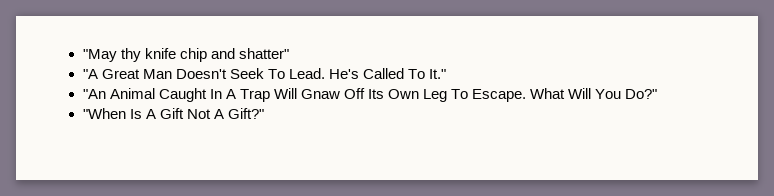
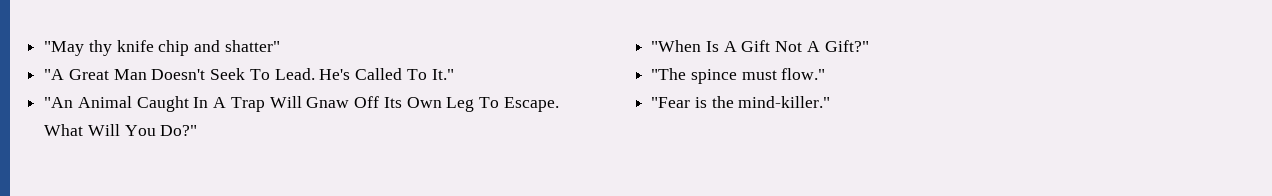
(264, 113) none -> [651,68,826,84] [651,96,831,108] // "The spince must flow." // "Fear is the mind-killer."

